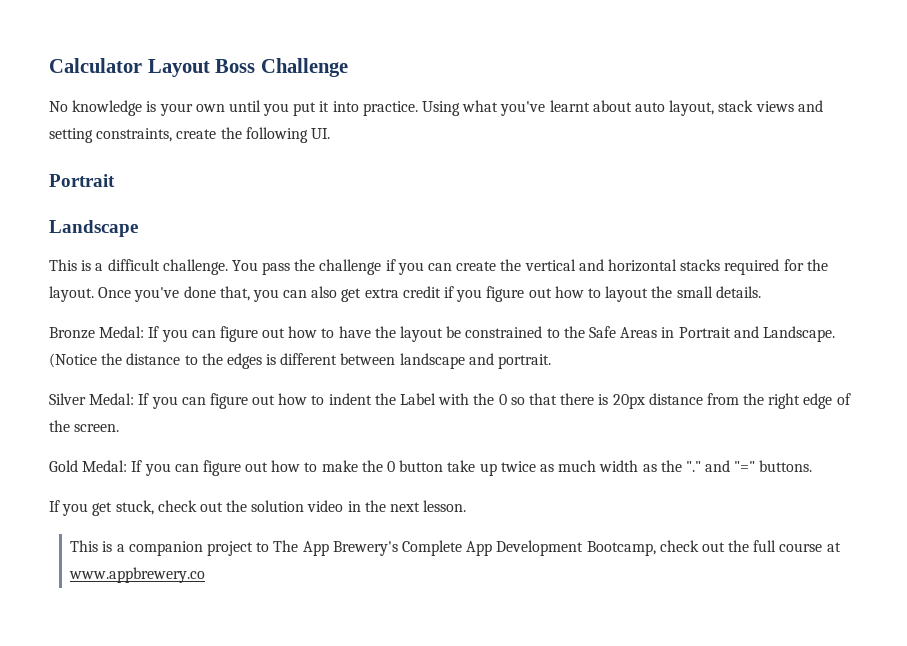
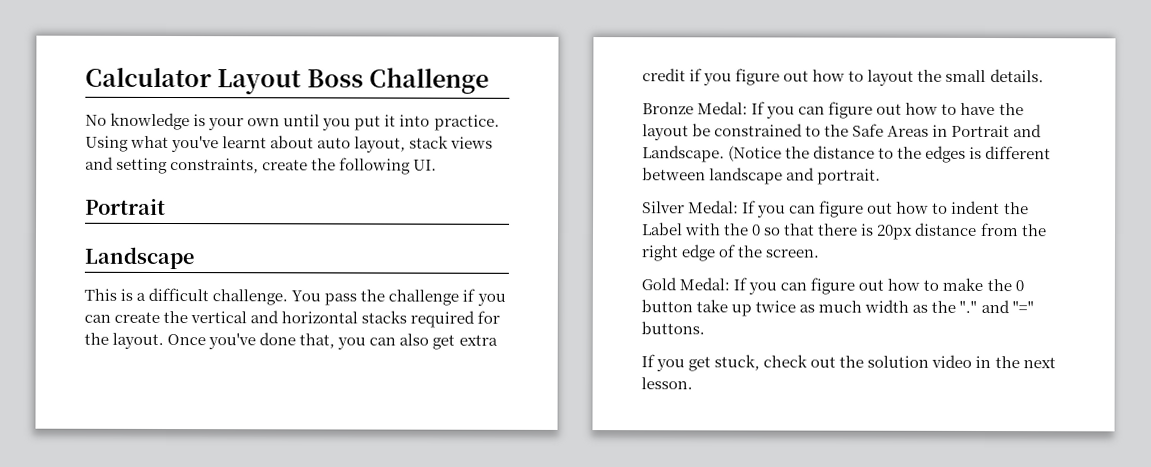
[70,540,841,556] [69,567,206,583] // This is a companion project to The App Brewery's Complete App Development Bootcamp, check out the full course at www.appbrewery.co -> (693, 383) none

